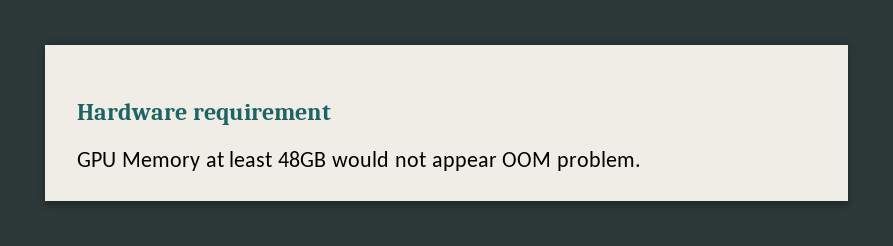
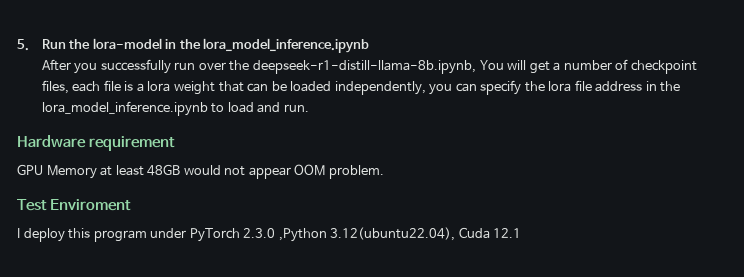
(77, 111) none -> [17,38,370,53] [41,59,697,74] [41,80,681,95] [41,101,309,116] 5. Run the lora-model in the lora_model_inference.ipynb // After you successfully run over the deepseek-r1-distill-llama-8b.ipynb, You will get a number of checkpoint files, each file is a lora weight that can be loaded independently, you can specify the lora file address in the lora_model_inference.ipynb to load and run. //
(642, 161) none -> [17,199,132,211] [17,227,522,242] // Test Enviroment // I deploy this program under PyTorch 2.3.0 ,Python 3.12(ubuntu22.04), Cuda 12.1

